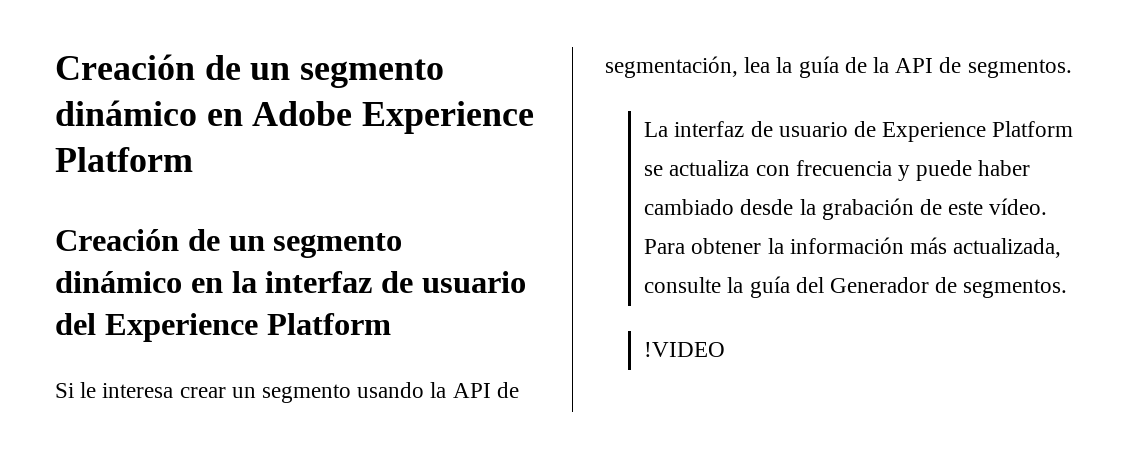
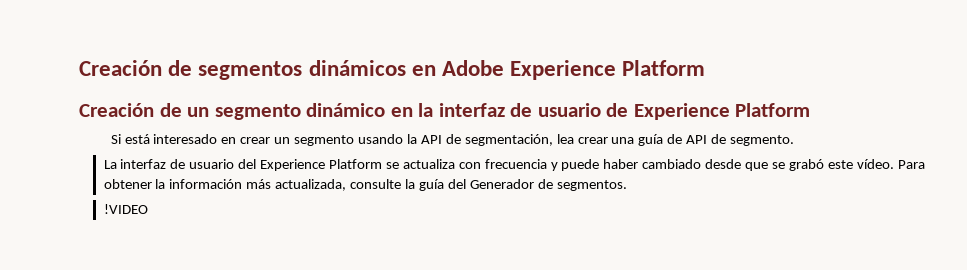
[55,54,445,88] [55,100,197,126] Creación de un segmento dinámico -> [79,60,406,80] Creación de segmentos dinámicos
[55,313,96,335] del -> [606,103,629,117] de
[80,382,174,398] le interesa -> [124,134,237,144] está interesado en
[776,57,793,73] la -> [577,137,635,144] crear una
[873,57,1072,78] la API de segmentos. -> [686,134,795,146] API de segmento.
[853,121,876,137] de -> [238,159,257,169] del
[799,198,942,220] la grabación de -> [745,159,824,171] que se grabó

